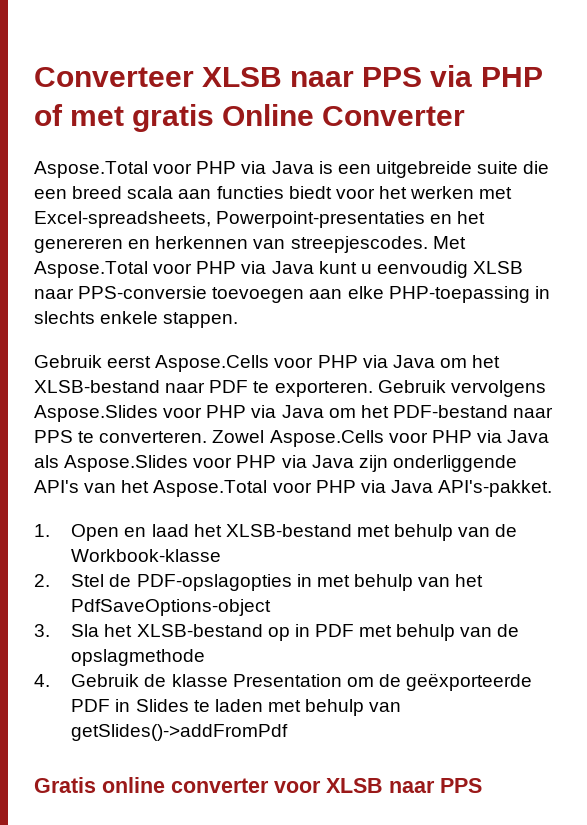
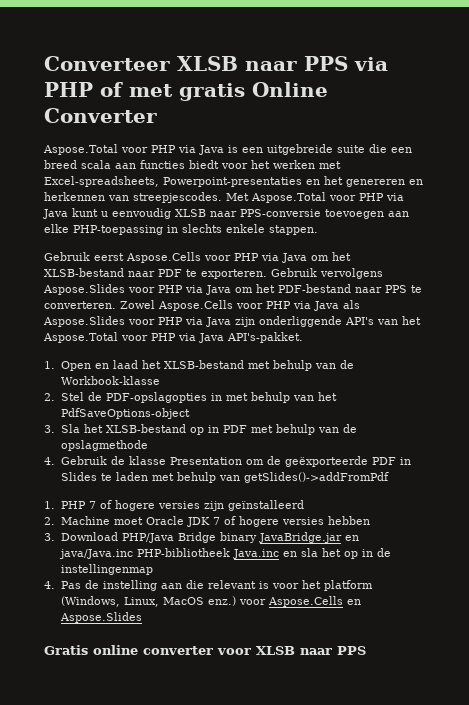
(289, 732) none -> [44,500,305,511] [44,516,371,527] [44,532,360,543] [59,548,392,559] [61,564,154,575] [44,580,374,591] [61,596,362,607] [60,612,143,623] // 1. PHP 7 of hogere versies zijn geïnstalleerd // 2. Machine moet Oracle JDK 7 of hogere versies hebben // 3. Download PHP/Java Bridge binary JavaBridge.jar en java/Java.inc PHP-bibliotheek Java.inc en sla het op in de instellingenmap // 4. Pas de instelling aan die relevant is voor het platform (Windows, Linux, MacOS enz.) voor Aspose.Cells en Aspose.Slides

